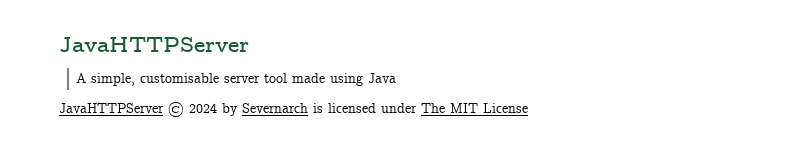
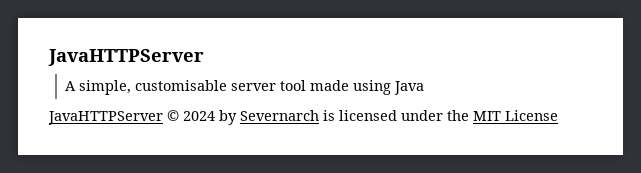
[421,103,445,113] The -> [447,110,469,121] the

